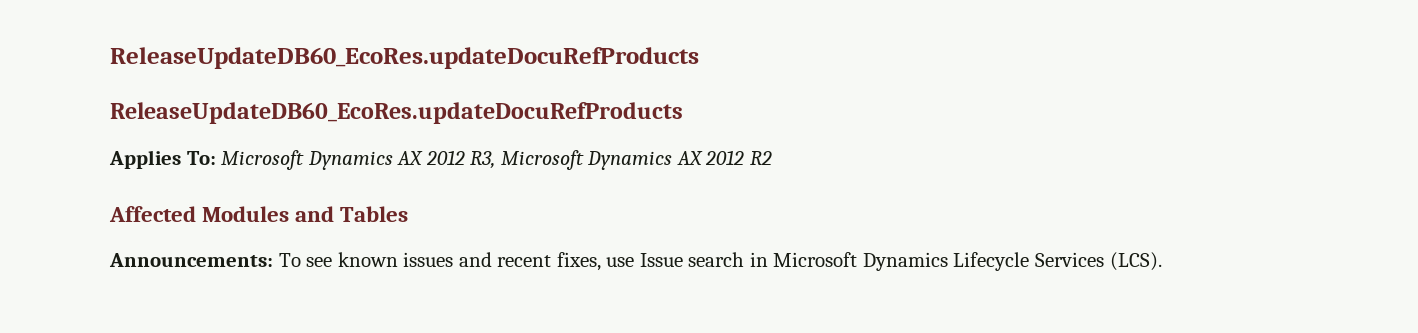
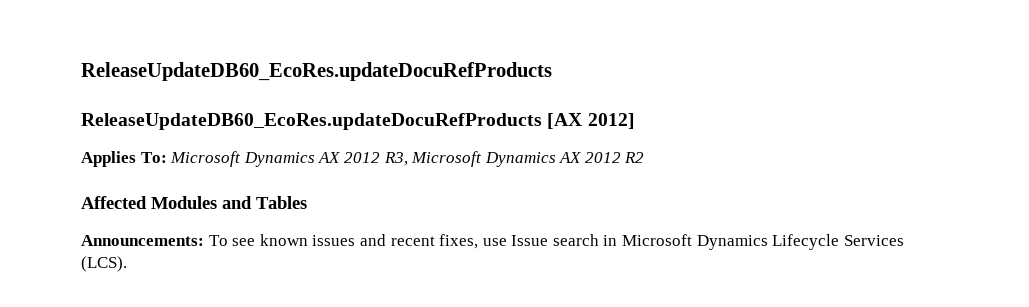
(683, 113) none -> [547,113,635,129] [AX 2012]

